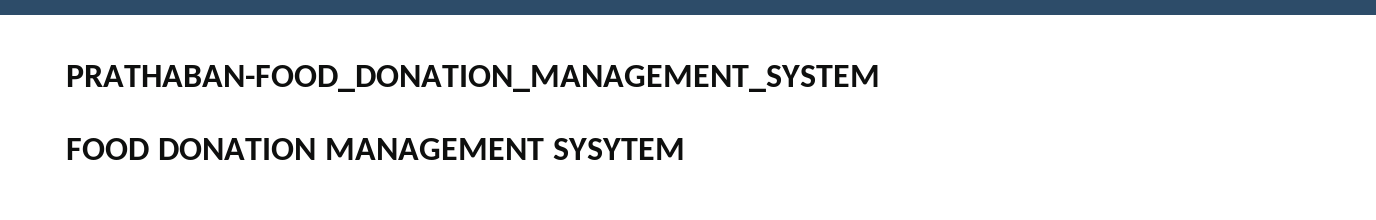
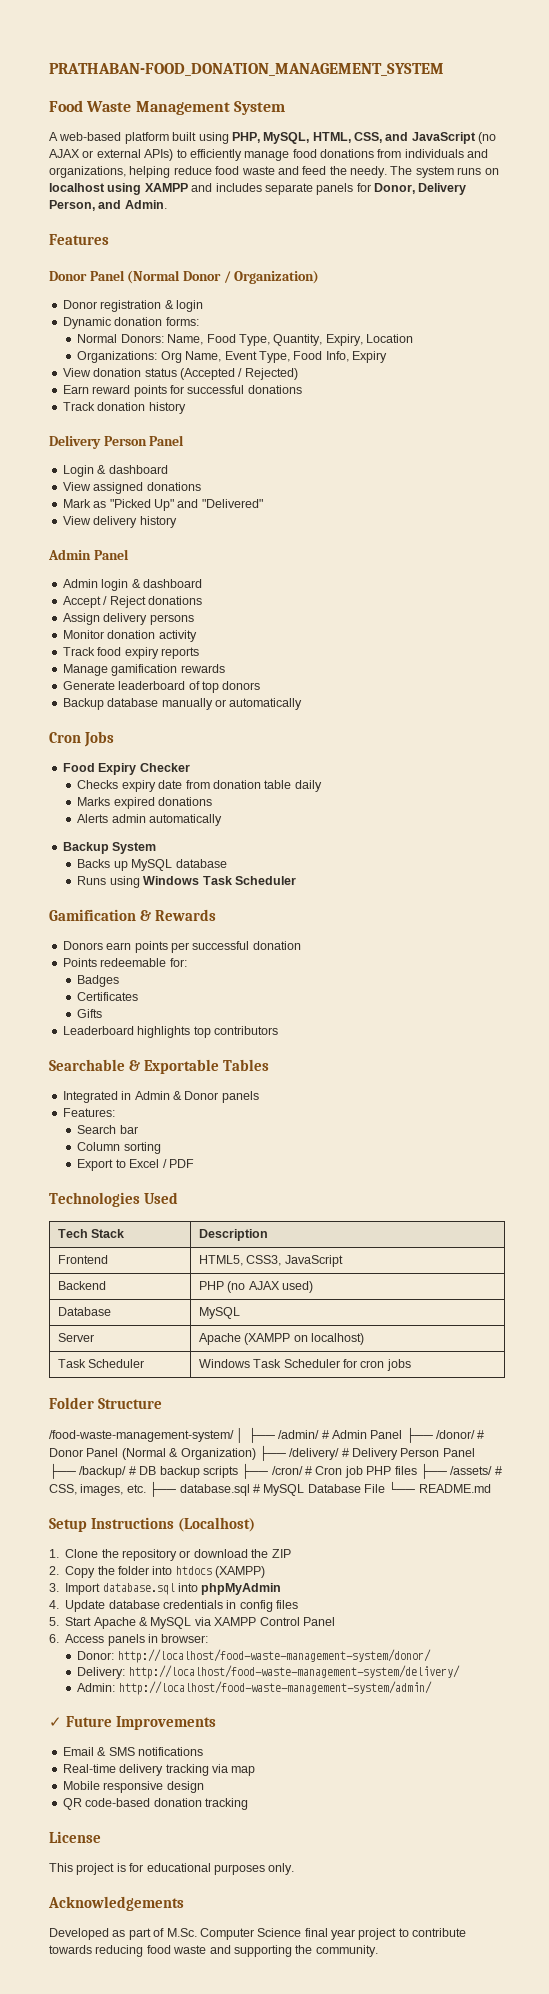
[66,138,686,160] FOOD DONATION MANAGEMENT SYSYTEM -> [49,100,285,115] [49,132,497,144] [49,149,489,161] [49,166,499,178] [49,183,467,195] [49,200,167,211] [49,234,109,245] [49,270,320,284] [62,300,203,312] [62,317,199,329] [77,334,414,346] [77,351,388,363] [62,368,298,380] [62,385,302,397] [62,402,186,414] [49,435,185,449] [62,465,168,477] [62,482,201,494] [62,499,263,511] [62,516,177,528] [48,549,129,560] [62,579,202,591] [62,596,202,608] [62,613,194,625] [62,630,197,642] [62,647,199,659] [62,664,225,676] [62,681,261,693] [62,698,303,710] [49,731,115,747] [62,763,190,775] [77,780,322,792] [77,797,213,809] [77,814,223,826] [62,842,157,854] [77,859,227,871] [77,876,296,888] [49,909,217,921] [62,941,301,953] [62,958,187,967] [77,975,120,987] [77,992,139,1001] [77,1009,103,1018] [62,1026,278,1038] [49,1059,270,1074] [62,1091,259,1103] [62,1108,115,1117] [77,1125,138,1134] [77,1142,161,1154] [77,1159,194,1171] [49,1192,179,1207] [57,1229,125,1238] [198,1229,268,1241] [57,1255,108,1264] [198,1255,343,1267] [57,1281,106,1290] [198,1281,314,1293] [57,1307,111,1316] [198,1307,240,1319] [57,1333,94,1342] [198,1333,365,1345] [57,1359,145,1368] [198,1359,411,1371] [49,1397,163,1409] [49,1427,485,1443] [49,1445,475,1461] [49,1463,502,1479] [49,1481,491,1497] [49,1517,256,1532] [49,1549,291,1561] [49,1566,266,1578] [49,1583,282,1595] [49,1600,299,1612] [49,1617,335,1629] [49,1634,209,1646] [77,1649,431,1663] [77,1665,460,1679] [77,1681,432,1695] [49,1716,217,1730] [62,1747,203,1756] [62,1764,256,1776] [62,1781,204,1793] [62,1798,248,1810] [49,1831,101,1843] [49,1863,295,1875] [48,1896,184,1911] [49,1928,467,1940] [49,1945,378,1957] Food Waste Management System // A web-based platform built using PHP, MySQL, HTML, CSS, and JavaScript (no AJAX or external APIs) to efficiently manage food donations from individuals and organizations, helping reduce food waste and feed the needy. The system runs on localhost using XAMPP and includes separate panels for Donor, Delivery Person, and Admin. // Features // Donor Panel (Normal Donor / Organization) // Donor registration & login // Dynamic donation forms: // Normal Donors: Name, Food Type, Quantity, Expiry, Location // Organizations: Org Name, Event Type, Food Info, Expiry // View donation status (Accepted / Rejected) // Earn reward points for successful donations // Track donation history // Delivery Person Panel // Login & dashboard // View assigned donations // Mark as "Picked Up" and "Delivered" // View delivery history // Admin Panel // Admin login & dashboard // Accept / Reject donations // Assign delivery persons // Monitor donation activity // Track food expiry reports // Manage gamification rewards // Generate leaderboard of top donors // Backup database manually or automatically // Cron Jobs // Food Expiry Checker // Checks expiry date from donation table daily // Marks expired donations // Alerts admin automatically // Backup System // Backs up MySQL database // Runs using Windows Task Scheduler // Gamification & Rewards // Donors earn points per successful donation // Points redeemable for: // Badges // Certificates // Gifts // Leaderboard highlights top contributors // Searchable & Exportable Tables // Integrated in Admin & Donor panels // Features: // Search bar // Column sorting // Export to Excel / PDF // Technologies Used // Tech Stack | Description // Frontend | HTML5, CSS3, JavaScript // Backend | PHP (no AJAX used) // Database | MySQL // Server | Apache (XAMPP on localhost) // Task Scheduler | Windows Task Scheduler for cron jobs // Folder Structure // /food-waste-management-system/ │ ├── /admin/ # Admin Panel ├── /donor/ # Donor Panel (Normal & Organization) ├── /delivery/ # Delivery Person Panel ├── /backup/ # DB backup scripts ├── /cron/ # Cron job PHP files ├── /assets/ # CSS, images, etc. ├── database.sql # MySQL Database File └── README.md // Setup Instructions (Localhost) // 1. Clone the repository or download the ZIP // 2. Copy the folder into htdocs (XAMPP) // 3. Import database.sql into phpMyAdmin // 4. Update database credentials in config files // 5. Start Apache & MySQL via XAMPP Control Panel // 6. Access panels in browser: // Donor: http://localhost/food-waste-management-system/donor/ // Delivery: http://localhost/food-waste-management-system/delivery/ // Admin: http://localhost/food-waste-management-system/admin/ // ✓ Future Improvements // Email & SMS notifications // Real-time delivery tracking via map // Mobile responsive design // QR code-based donation tracking // License // This project is for educational purposes only. // Acknowledgements // Developed as part of M.Sc. Computer Science final year project to contribute towards reducing food waste and supporting the community.

